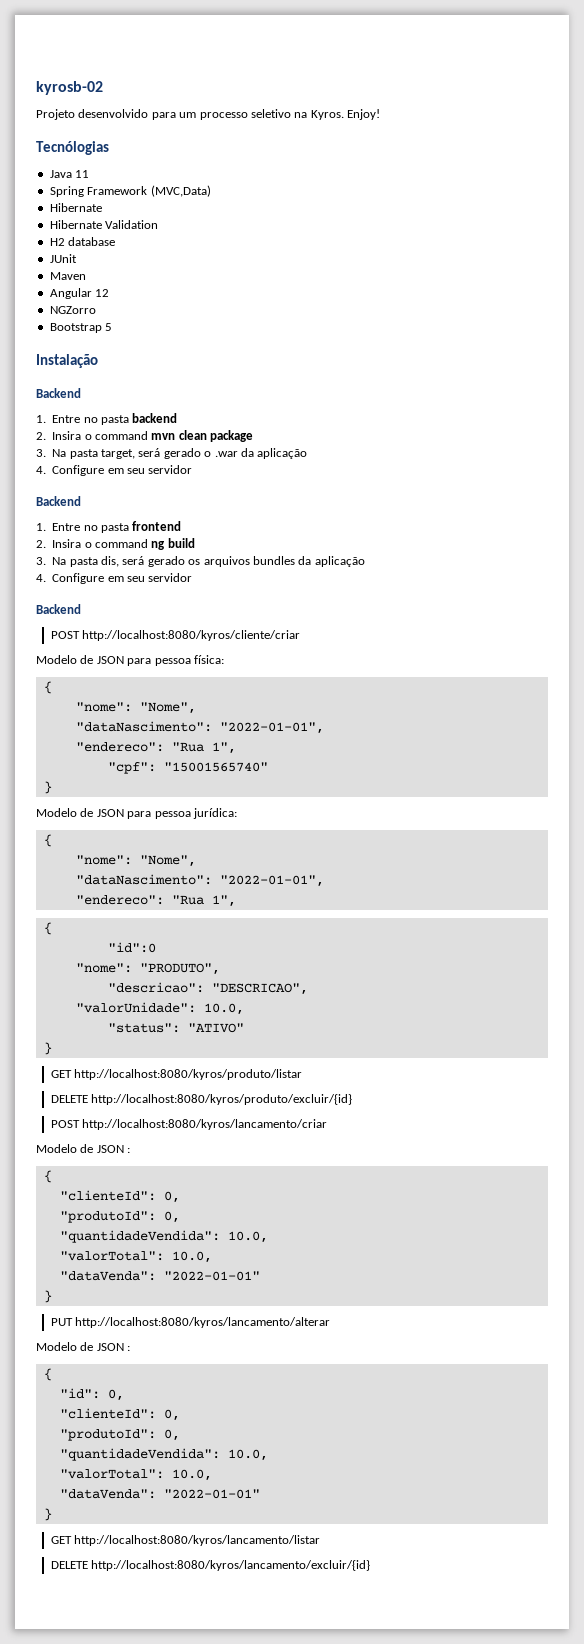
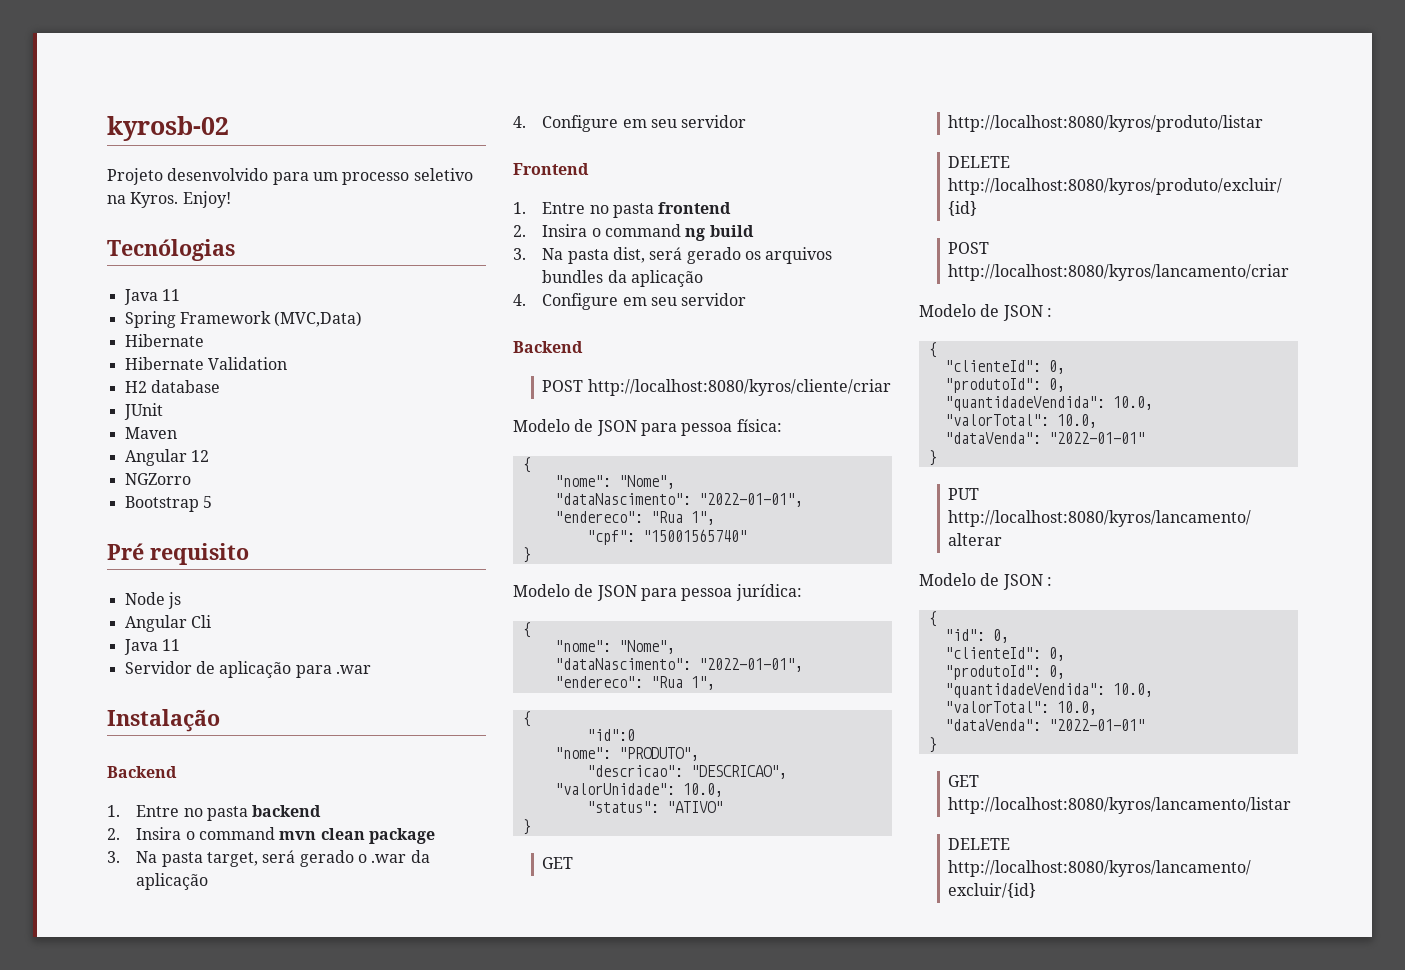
(113, 327) none -> [107,543,249,565] [124,592,181,609] [124,615,211,632] [123,639,180,655] [124,661,371,678] // Pré requisito // Node js // Angular Cli // Java 11 // Servidor de aplicação para .war
[36,496,81,506] Backend -> [513,163,589,175] Frontend
[101,556,119,567] dis, -> [613,247,646,263] dist,

